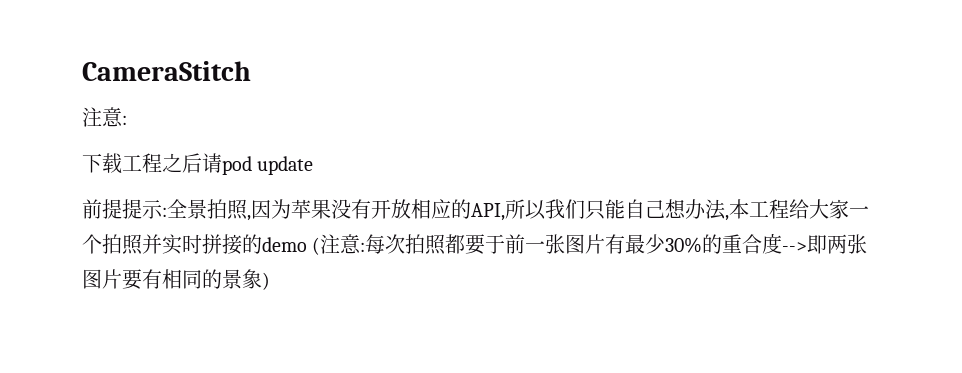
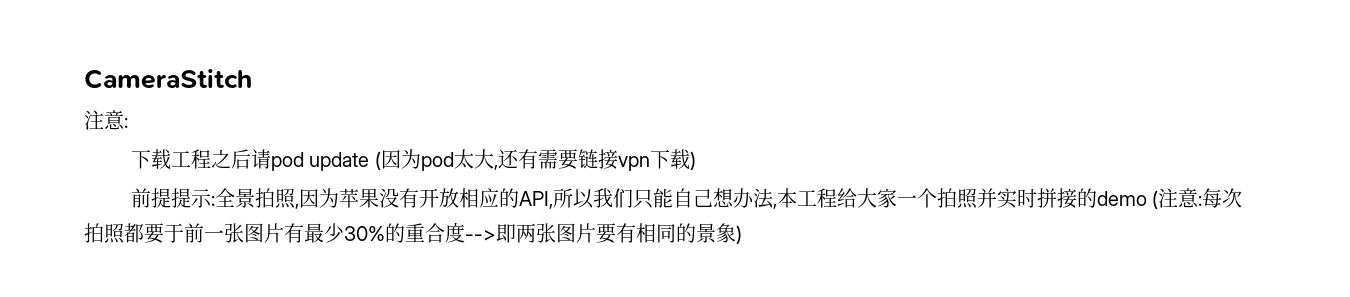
(314, 165) none -> [374,149,696,171] (因为pod太大,还有需要链接vpn下载)

